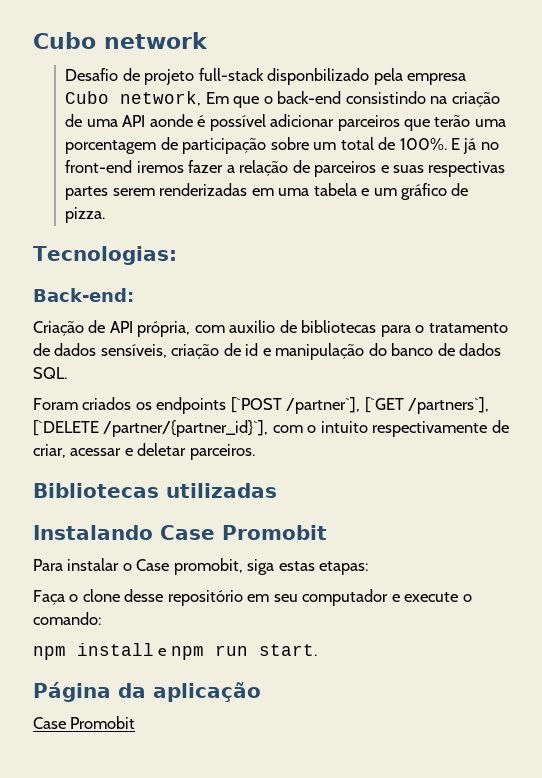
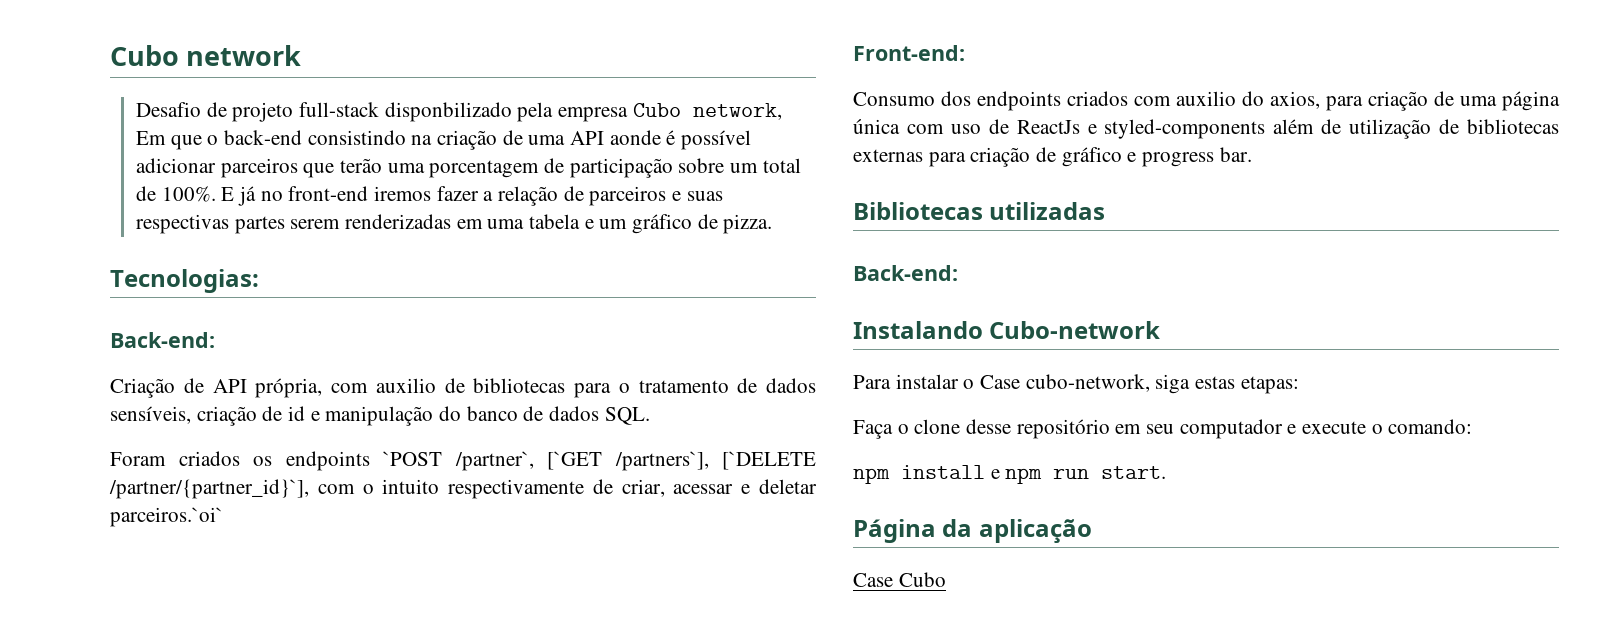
[230,397,361,414] [`POST /partner`], -> [383,451,534,471] `POST /partner`,
[189,444,255,460] parceiros. -> [110,507,223,527] [853,45,965,61] [853,91,1560,111] [853,119,1559,139] [853,147,1252,167] parceiros.`oi` // Front-end: // Consumo dos endpoints criados com auxilio do axios, para criação de uma página única com uso de ReactJs e styled-components além de utilização de bibliotecas externas para criação de gráfico e progress bar.
(277, 490) none -> [853,265,958,281] // Back-end:
[160,525,327,540] Case Promobit -> [989,321,1161,339] Cubo-network
[173,558,243,575] promobit, -> [1025,374,1150,392] cubo-network,
[70,716,136,729] Promobit -> [898,572,946,587] Cubo

